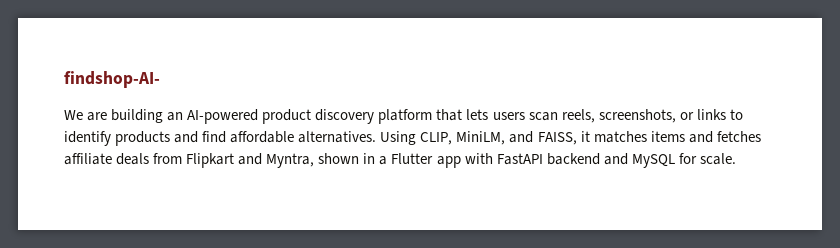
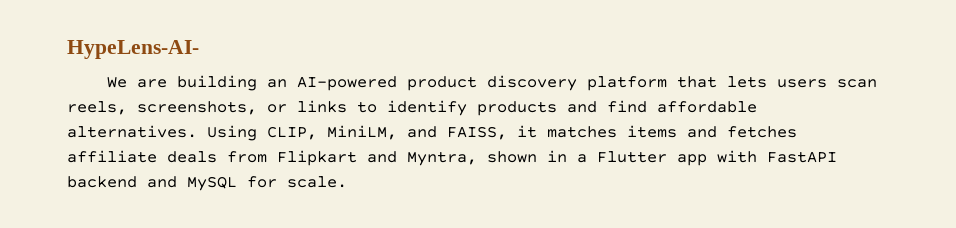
[64,71,160,88] findshop-AI- -> [67,40,199,59] HypeLens-AI-

